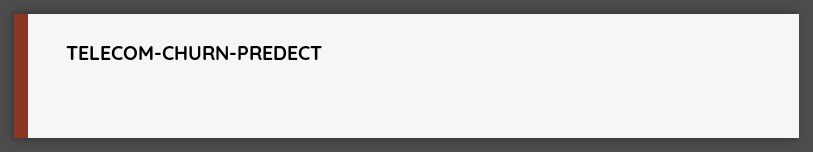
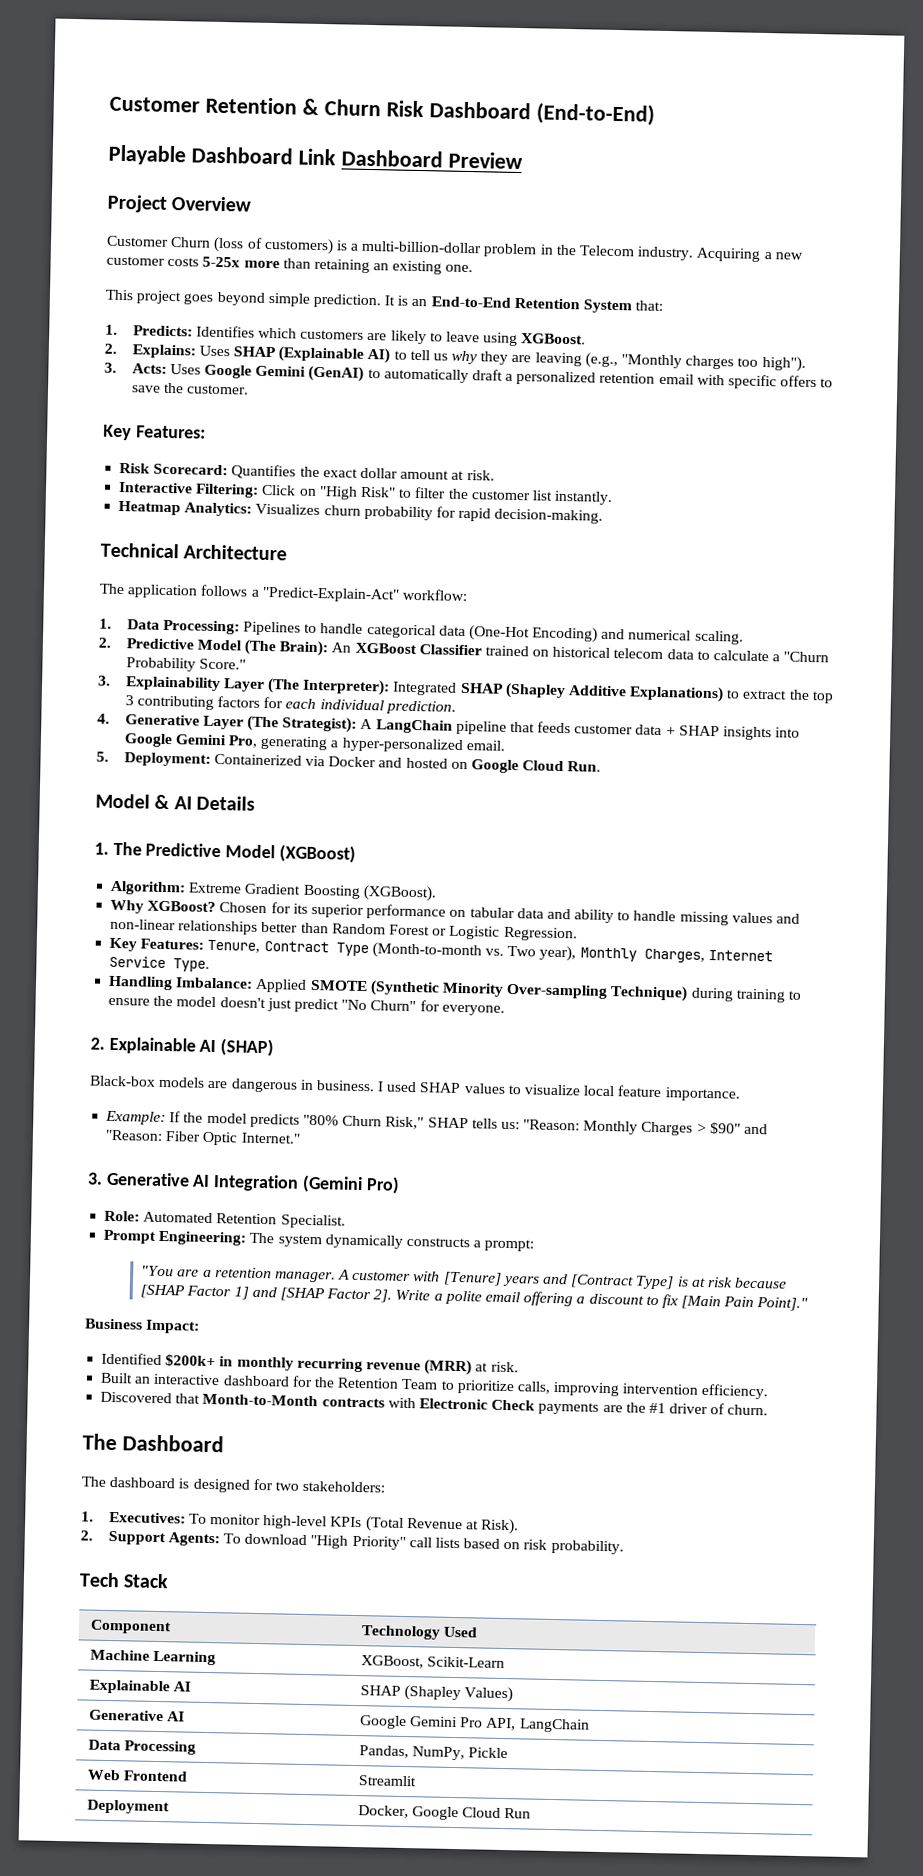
[66,46,322,60] TELECOM-CHURN-PREDECT -> [109,96,655,126] [108,144,523,170] [107,194,252,213] [106,235,803,262] [106,255,474,275] [105,289,664,314] [105,324,587,347] [104,343,806,372] [104,362,834,390] [130,382,249,395] [103,424,206,441] [119,462,495,481] [118,481,614,505] [118,500,604,524] [100,542,288,561] [99,583,468,603] [99,618,744,645] [98,637,830,663] [125,657,246,672] [98,675,834,704] [124,695,456,715] [97,713,801,741] [123,733,506,753] [96,751,602,774] [95,793,255,811] [94,841,356,863] [110,880,437,902] [110,899,801,926] [110,918,578,942] [109,937,773,963] [109,955,211,972] [108,975,801,1003] [108,995,505,1016] [90,1036,275,1057] [89,1075,741,1102] [105,1110,769,1136] [105,1129,301,1146] [87,1171,400,1194] [104,1210,346,1229] [103,1229,535,1252] [141,1265,788,1290] [140,1284,809,1312] [85,1318,201,1334] [101,1352,519,1376] [100,1372,770,1400] [100,1391,769,1416] [82,1433,224,1453] [81,1476,386,1493] [81,1511,520,1535] [80,1530,624,1555] [79,1572,170,1589] [89,1619,172,1635] [360,1625,479,1640] [89,1649,217,1666] [360,1655,506,1669] [88,1679,192,1695] [359,1685,514,1703] [88,1709,186,1722] [358,1715,590,1733] [87,1739,197,1755] [358,1745,509,1761] [86,1769,189,1782] [357,1775,417,1787] [86,1799,170,1815] [357,1805,532,1821] Customer Retention & Churn Risk Dashboard (End-to-End) // Playable Dashboard Link Dashboard Preview // Project Overview // Customer Churn (loss of customers) is a multi-billion-dollar problem in the Telecom industry. Acquiring a new customer costs 5-25x more than retaining an existing one. // This project goes beyond simple prediction. It is an End-to-End Retention System that: // 1. Predicts: Identifies which customers are likely to leave using XGBoost. // 2. Explains: Uses SHAP (Explainable AI) to tell us why they are leaving (e.g., "Monthly charges too high"). // 3. Acts: Uses Google Gemini (GenAI) to automatically draft a personalized retention email with specific offers to save the customer. // Key Features: // Risk Scorecard: Quantifies the exact dollar amount at risk. // Interactive Filtering: Click on "High Risk" to filter the customer list instantly. // Heatmap Analytics: Visualizes churn probability for rapid decision-making. // Technical Architecture // The application follows a "Predict-Explain-Act" workflow: // 1. Data Processing: Pipelines to handle categorical data (One-Hot Encoding) and numerical scaling. // 2. Predictive Model (The Brain): An XGBoost Classifier trained on historical telecom data to calculate a "Churn Probability Score." // 3. Explainability Layer (The Interpreter): Integrated SHAP (Shapley Additive Explanations) to extract the top 3 contributing factors for each individual prediction. // 4. Generative Layer (The Strategist): A LangChain pipeline that feeds customer data + SHAP insights into Google Gemini Pro, generating a hyper-personalized email. // 5. Deployment: Containerized via Docker and hosted on Google Cloud Run. // Model & AI Details // 1. The Predictive Model (XGBoost) // Algorithm: Extreme Gradient Boosting (XGBoost). // Why XGBoost? Chosen for its superior performance on tabular data and ability to handle missing values and non-linear relationships better than Random Forest or Logistic Regression. // Key Features: Tenure, Contract Type (Month-to-month vs. Two year), Monthly Charges, Internet Service Type. // Handling Imbalance: Applied SMOTE (Synthetic Minority Over-sampling Technique) during training to ensure the model doesn't just predict "No Churn" for everyone. // 2. Explainable AI (SHAP) // Black-box models are dangerous in business. I used SHAP values to visualize local feature importance. // Example: If the model predicts "80% Churn Risk," SHAP tells us: "Reason: Monthly Charges > $90" and "Reason: Fiber Optic Internet." // 3. Generative AI Integration (Gemini Pro) // Role: Automated Retention Specialist. // Prompt Engineering: The system dynamically constructs a prompt: // "You are a retention manager. A customer with [Tenure] years and [Contract Type] is at risk because [SHAP Factor 1] and [SHAP Factor 2]. Write a polite email offering a discount to fix [Main Pain Point]." // Business Impact: // Identified $200k+ in monthly recurring revenue (MRR) at risk. // Built an interactive dashboard for the Retention Team to prioritize calls, improving intervention efficiency. // Discovered that Month-to-Month contracts with Electronic Check payments are the #1 driver of churn. // The Dashboard // The dashboard is designed for two stakeholders: // 1. Executives: To monitor high-level KPIs (Total Revenue at Risk). // 2. Support Agents: To download "High Priority" call lists based on risk probability. // Tech Stack // Component | Technology Used // Machine Learning | XGBoost, Scikit-Learn // Explainable AI | SHAP (Shapley Values) // Generative AI | Google Gemini Pro API, LangChain // Data Processing | Pandas, NumPy, Pickle // Web Frontend | Streamlit // Deployment | Docker, Google Cloud Run

